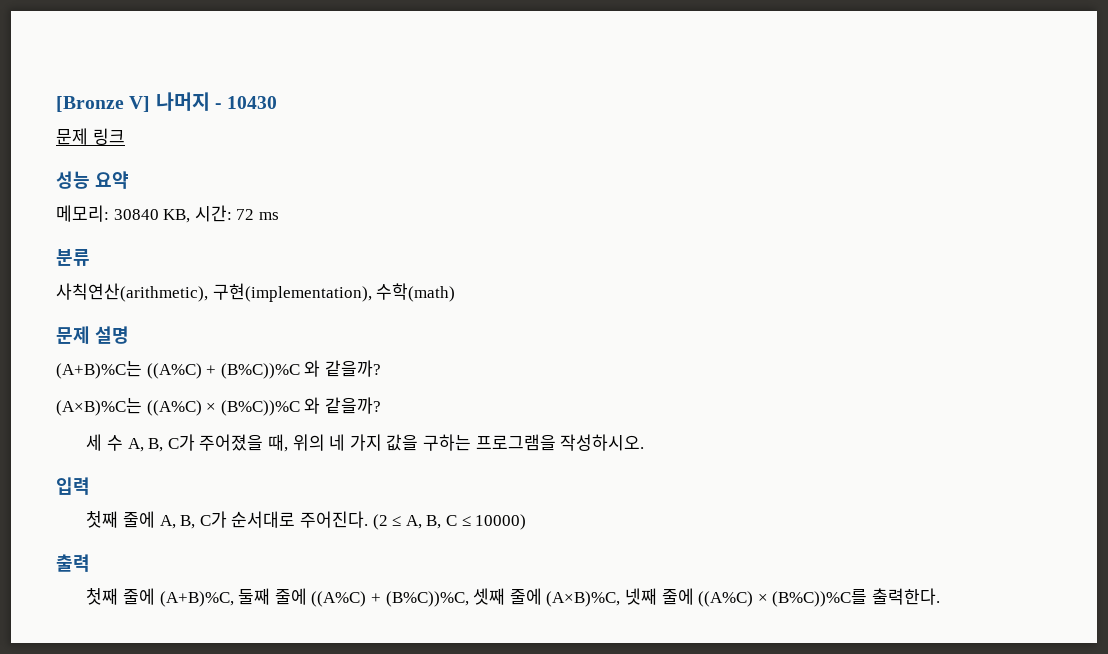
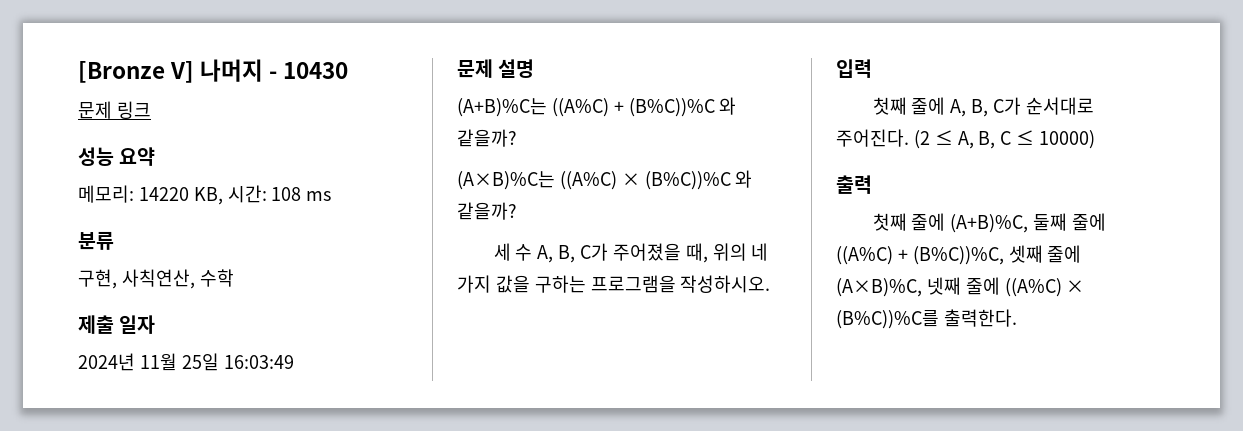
[113,209,159,220] 30840 -> [138,187,189,201] 14220
[236,209,255,220] 72 -> [271,187,302,201] 108
[56,283,456,302] 사칙연산(arithmetic), 구현(implementation), 수학(math) -> [78,269,234,289] [78,315,156,334] [78,353,294,371] 구현, 사칙연산, 수학 // 제출 일자 // 2024년 11월 25일 16:03:49

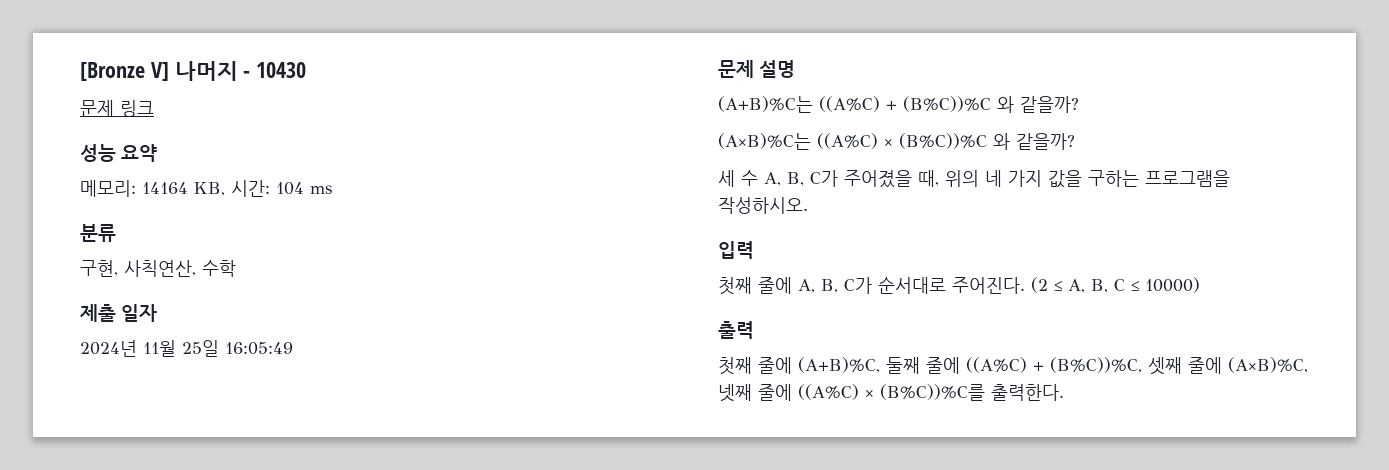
[138,187,189,201] 14220 -> [142,182,188,194] 14164
[271,187,302,201] 108 -> [276,182,304,195] 104
[223,355,294,369] 16:03:49 -> [225,342,293,355] 16:05:49

